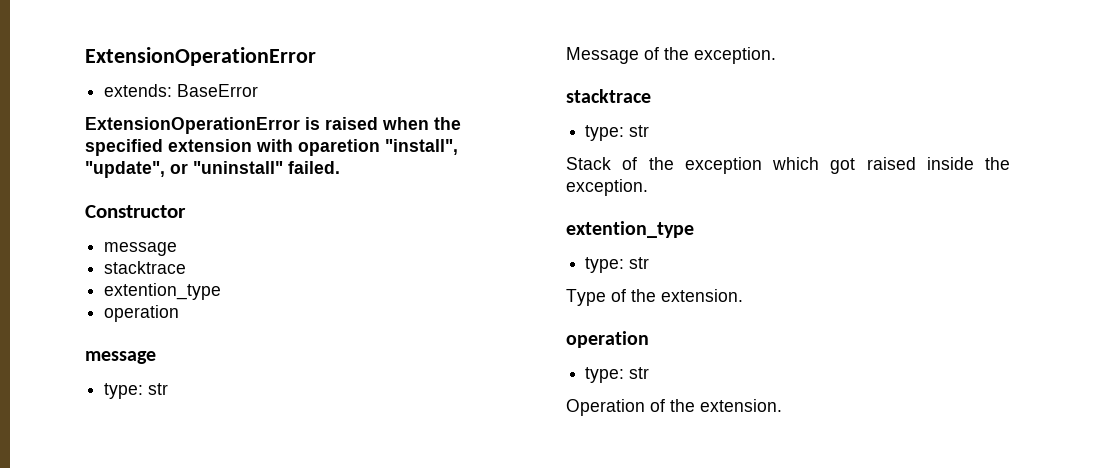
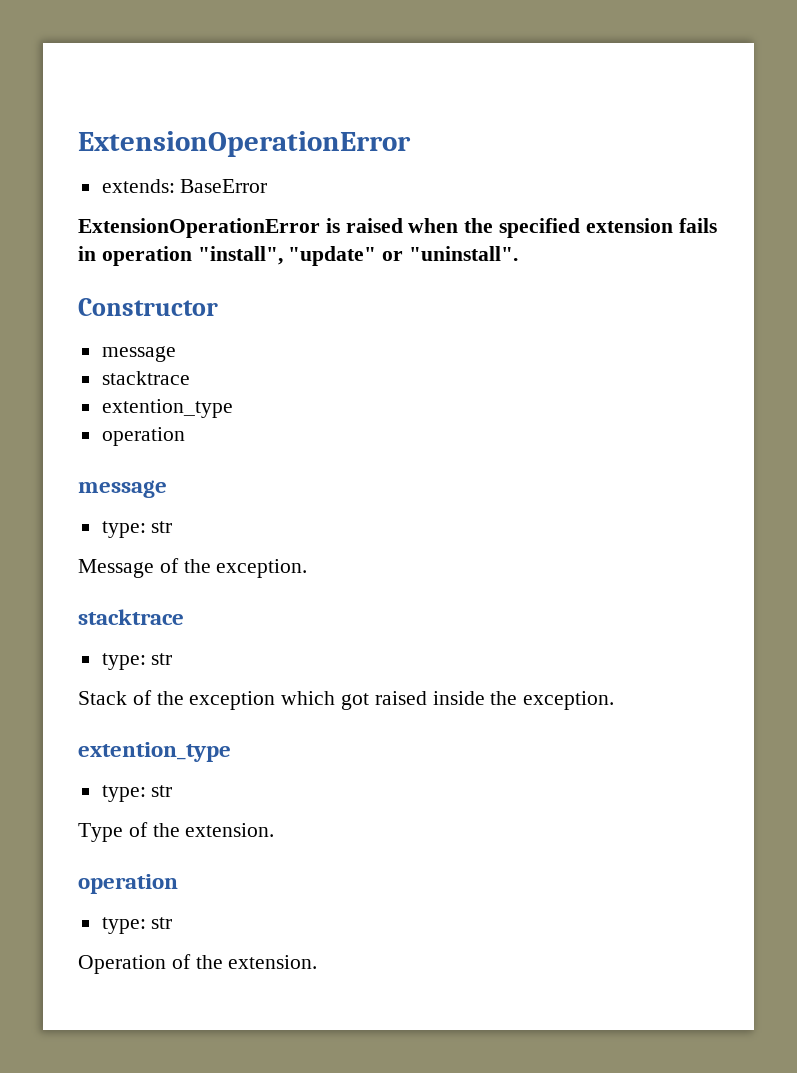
[256,139,458,156] [85,161,340,178] with oparetion "install", "update", or "uninstall" failed. -> [678,218,717,233] [78,246,519,266] fails in operation "install", "update" or "uninstall".

